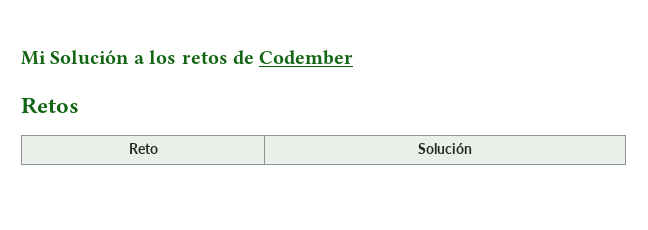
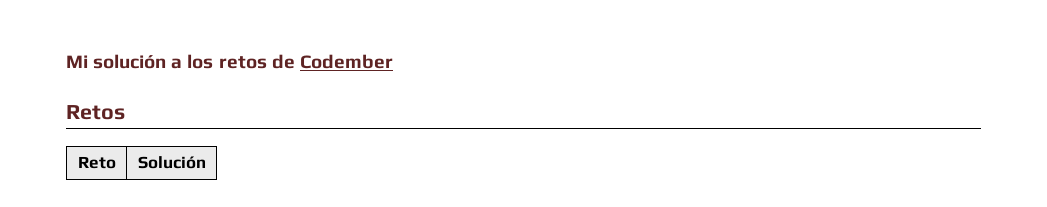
[50,50,130,65] Solución -> [93,54,167,69] solución

